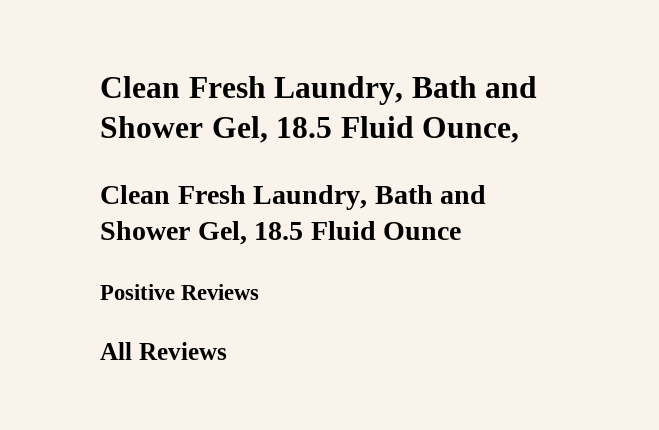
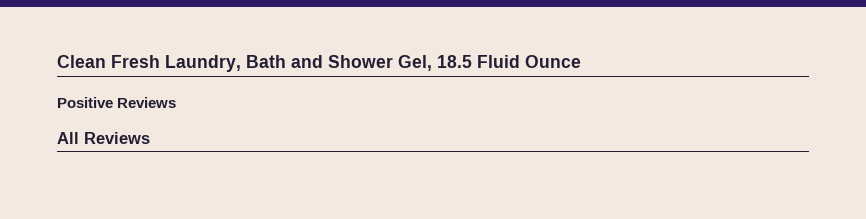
[100,76,538,105] [100,116,520,143] [100,185,487,210] [100,221,376,245] Clean Fresh Laundry, Bath and Shower Gel, 18.5 Fluid Ounce, // Clean Fresh Laundry, Bath and Shower Gel, 18.5 Fluid -> [57,55,520,72] Clean Fresh Laundry, Bath and Shower Gel, 18.5 Fluid

